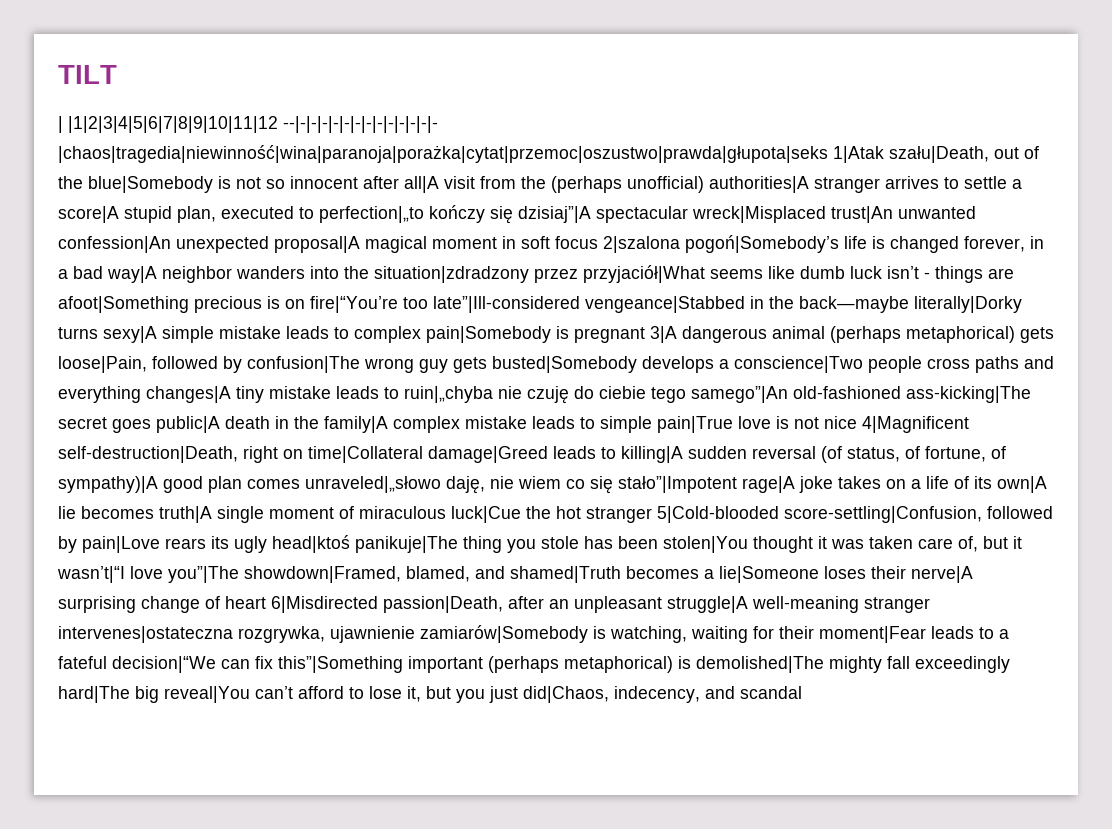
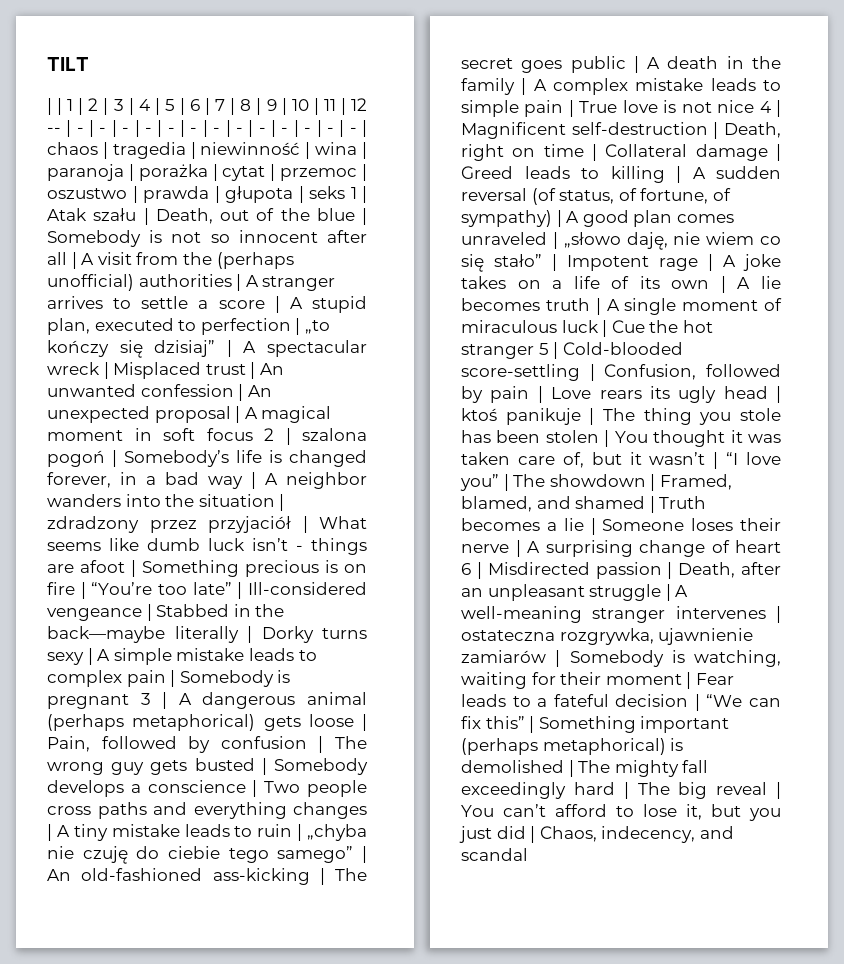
[68,116,438,133] [58,145,1039,163] [58,176,213,193] |1|2|3|4|5|6|7|8|9|10|11|12 --|-|-|-|-|-|-|-|-|-|-|-|-|- |chaos|tragedia|niewinność|wina|paranoja|porażka|cytat|przemoc|oszustwo|prawda|głupota|seks 1|Atak szału|Death, out of the blue|Somebody -> [57,98,367,115] [47,120,368,137] [47,142,367,159] [47,164,367,181] [47,186,367,203] [47,208,367,225] [47,230,141,247] | 1 | 2 | 3 | 4 | 5 | 6 | 7 | 8 | 9 | 10 | 11 | 12 -- | - | - | - | - | - | - | - | - | - | - | - | - | - | chaos | tragedia | niewinność | wina | paranoja | porażka | cytat | przemoc | oszustwo | prawda | głupota | seks 1 | Atak szału | Death, out of the blue | Somebody
[404,176,439,193] all|A -> [47,252,95,269] all | A
[709,176,809,193] authorities|A -> [138,274,259,291] authorities | A
[58,206,119,223] score|A -> [218,296,303,313] score | A
[319,205,976,224] [58,236,360,253] perfection|„to kończy się dzisiaj”|A spectacular wreck|Misplaced trust|An unwanted confession|An unexpected proposal|A -> [200,318,330,335] [47,340,367,358] [47,362,284,379] [47,384,272,401] [47,406,258,423] perfection | „to kończy się dzisiaj” | A spectacular wreck | Misplaced trust | An unwanted confession | An unexpected proposal | A
[603,235,839,253] 2|szalona pogoń|Somebody’s -> [264,428,367,445] [47,450,229,467] 2 | szalona pogoń | Somebody’s
[107,266,157,283] way|A -> [208,472,278,489] way | A
[374,265,705,283] situation|zdradzony przez przyjaciół|What -> [198,494,285,511] [47,516,367,533] situation | zdradzony przez przyjaciół | What
[58,296,1022,313] [58,326,157,343] afoot|Something precious is on fire|“You’re too late”|Ill-considered vengeance|Stabbed in the back—maybe literally|Dorky turns sexy|A -> [80,560,367,577] [47,582,367,599] [47,604,285,621] [47,626,367,643] [47,648,111,665] afoot | Something precious is on fire | “You’re too late” | Ill-considered vengeance | Stabbed in the back—maybe literally | Dorky turns sexy | A
[426,326,677,343] pain|Somebody is pregnant 3|A -> [126,670,291,687] [47,692,192,709] pain | Somebody is pregnant 3 | A
[58,356,863,373] loose|Pain, followed by confusion|The wrong guy gets busted|Somebody develops a conscience|Two -> [308,714,367,731] [47,736,367,753] [47,758,368,775] [47,780,301,797] loose | Pain, followed by confusion | The wrong guy gets busted | Somebody develops a conscience | Two
[146,386,231,403] changes|A -> [293,802,367,819] [47,824,70,841] changes | A
[404,386,493,403] ruin|„chyba -> [257,824,367,841] ruin | „chyba
[691,386,1031,403] [58,416,388,433] samego”|An old-fashioned ass-kicking|The secret goes public|A death in the family|A -> [277,846,367,863] [47,868,367,885] [461,56,781,73] [461,78,547,95] samego” | An old-fashioned ass-kicking | The secret goes public | A death in the family | A
[657,416,733,433] pain|True -> [524,100,618,117] pain | True
[862,416,969,433] [58,446,683,463] 4|Magnificent self-destruction|Death, right on time|Collateral damage|Greed leads to killing|A -> [759,100,781,117] [461,122,781,139] [461,144,781,161] [461,166,706,183] 4 | Magnificent self-destruction | Death, right on time | Collateral damage | Greed leads to killing | A
[58,476,441,493] sympathy)|A good plan comes unraveled|„słowo -> [461,210,734,227] [461,232,621,249] sympathy) | A good plan comes unraveled | „słowo
[618,476,795,493] stało”|Impotent rage|A -> [494,254,736,271] stało” | Impotent rage | A
[997,476,1047,493] [58,506,1053,523] [58,535,458,553] own|A lie becomes truth|A single moment of miraculous luck|Cue the hot stranger 5|Cold-blooded score-settling|Confusion, followed by pain|Love rears its ugly head|ktoś panikuje|The -> [671,276,781,293] [461,298,782,315] [461,320,713,337] [461,342,683,359] [461,364,781,381] [461,386,781,403] [461,408,635,425] own | A lie becomes truth | A single moment of miraculous luck | Cue the hot stranger 5 | Cold-blooded score-settling | Confusion, followed by pain | Love rears its ugly head | ktoś panikuje | The
[663,536,748,553] stolen|You -> [545,430,648,447] stolen | You
[57,566,973,583] [58,596,930,613] [58,625,588,643] wasn’t|“I love you”|The showdown|Framed, blamed, and shamed|Truth becomes a lie|Someone loses their nerve|A surprising change of heart 6|Misdirected passion|Death, after an unpleasant struggle|A well-meaning stranger intervenes|ostateczna rozgrywka, ujawnienie zamiarów|Somebody -> [649,452,781,469] [460,474,732,491] [461,496,707,513] [461,518,781,535] [461,540,781,557] [461,562,781,579] [461,584,689,601] [461,606,781,623] [461,628,754,645] [461,650,664,667] wasn’t | “I love you” | The showdown | Framed, blamed, and shamed | Truth becomes a lie | Someone loses their nerve | A surprising change of heart 6 | Misdirected passion | Death, after an unpleasant struggle | A well-meaning stranger intervenes | ostateczna rozgrywka, ujawnienie zamiarów | Somebody
[819,626,926,643] moment|Fear -> [605,672,734,689] moment | Fear
[112,656,1010,673] [58,686,250,703] decision|“We can fix this”|Something important (perhaps metaphorical) is demolished|The mighty fall exceedingly hard|The big reveal|You -> [615,694,781,711] [461,716,730,733] [461,738,684,755] [461,760,709,777] [461,782,781,799] [461,805,494,817] decision | “We can fix this” | Something important (perhaps metaphorical) is demolished | The mighty fall exceedingly hard | The big reveal | You
[523,686,609,703] did|Chaos, -> [496,826,597,843] did | Chaos,

